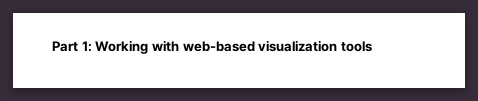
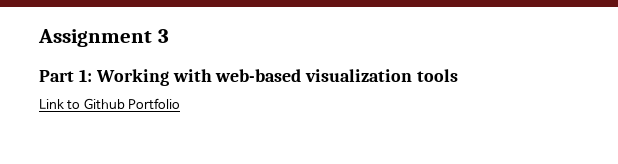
(52, 46) none -> [38,29,169,47] Assignment 3 //
(372, 46) none -> [39,98,181,110] // Link to Github Portfolio

